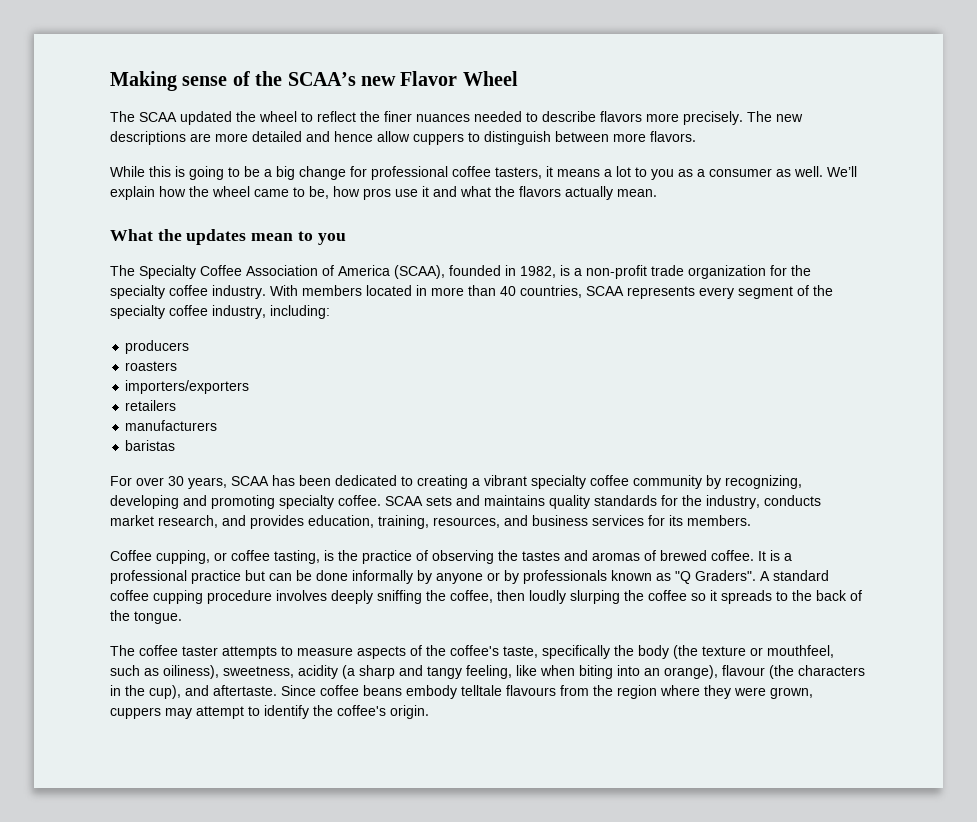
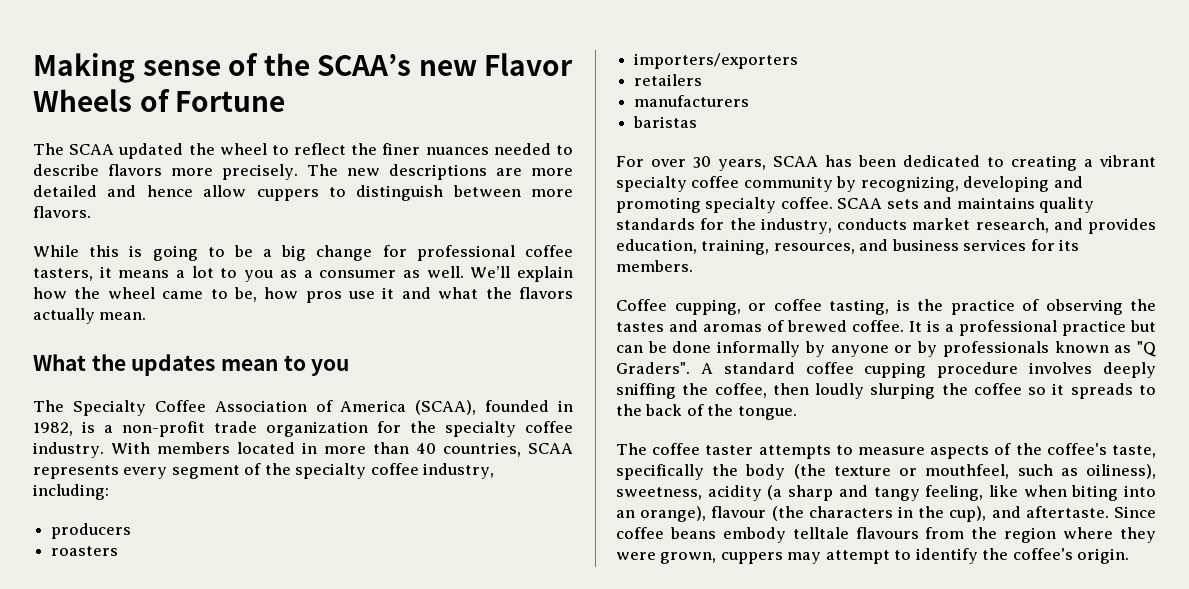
[462,71,518,86] Wheel -> [33,89,286,112] Wheels of Fortune

